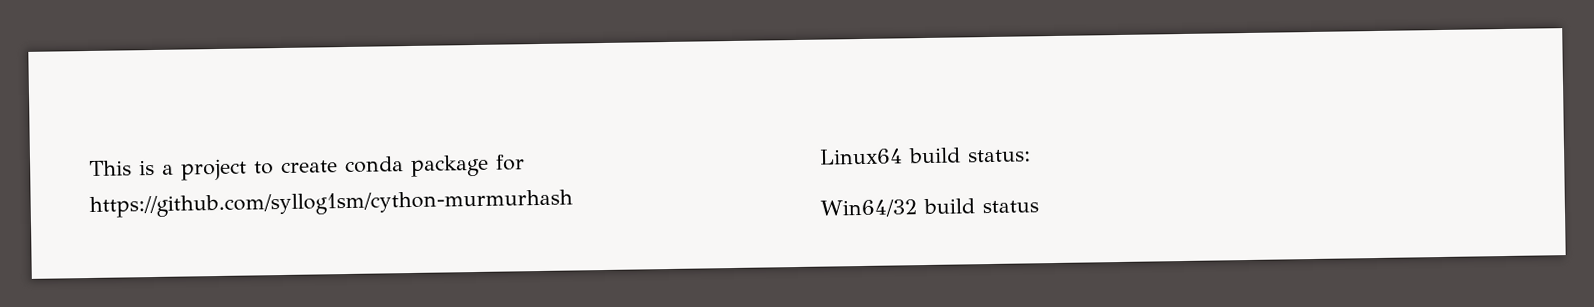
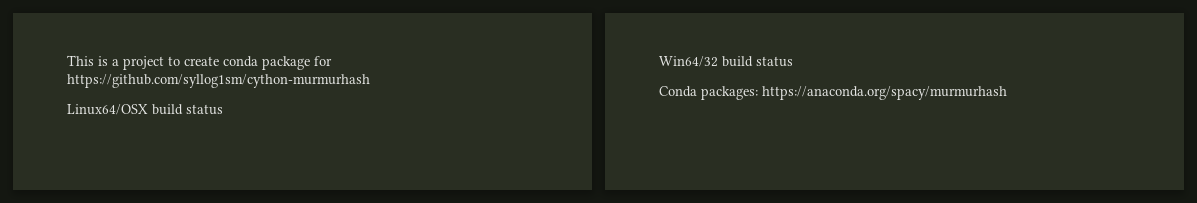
[819,147,1031,165] Linux64 build status: -> [67,104,223,115] Linux64/OSX build status
(1039, 207) none -> [659,86,1007,100] // Conda packages: https://anaconda.org/spacy/murmurhash

